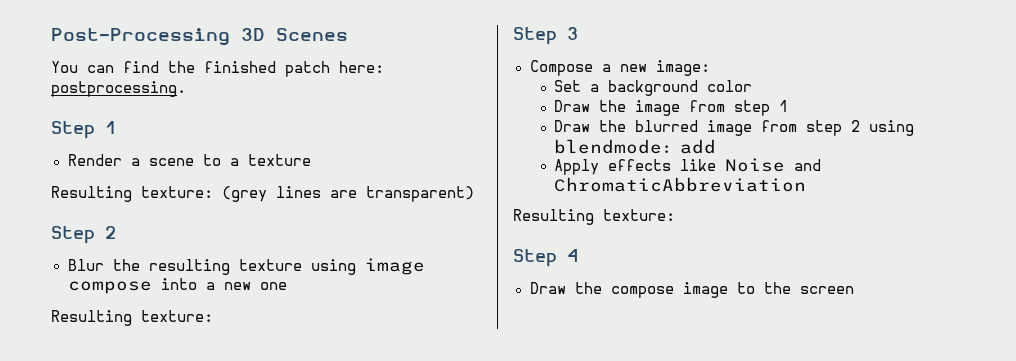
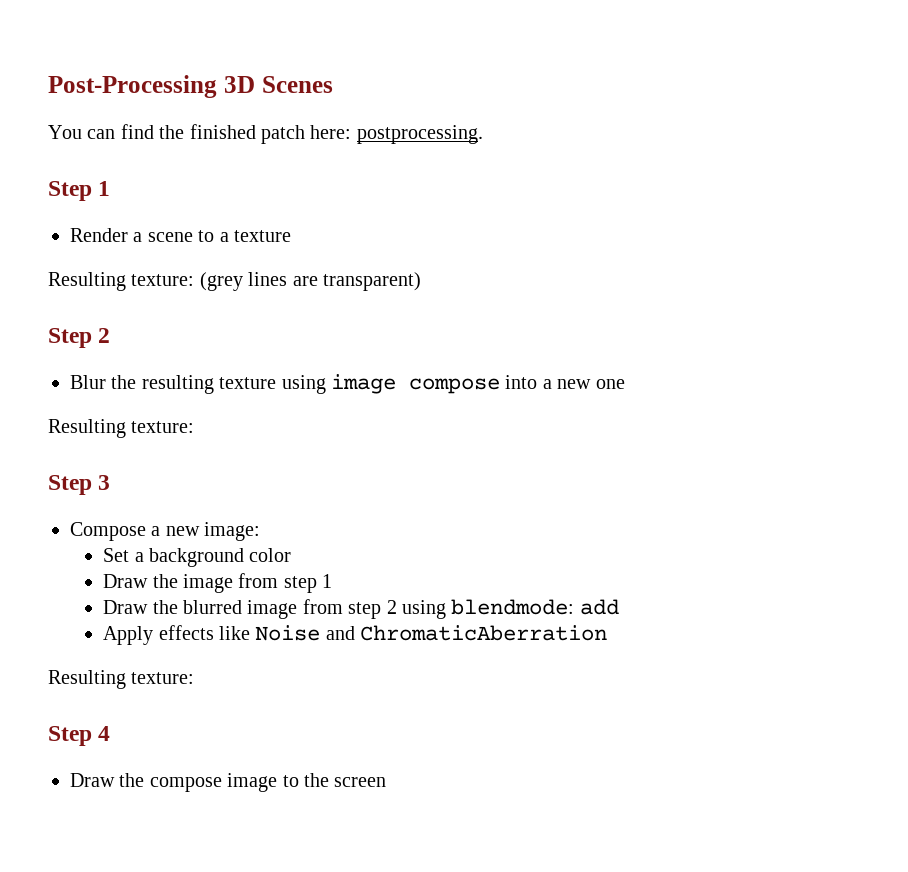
[554,177,807,192] ChromaticAbbreviation -> [360,625,608,641] ChromaticAberration

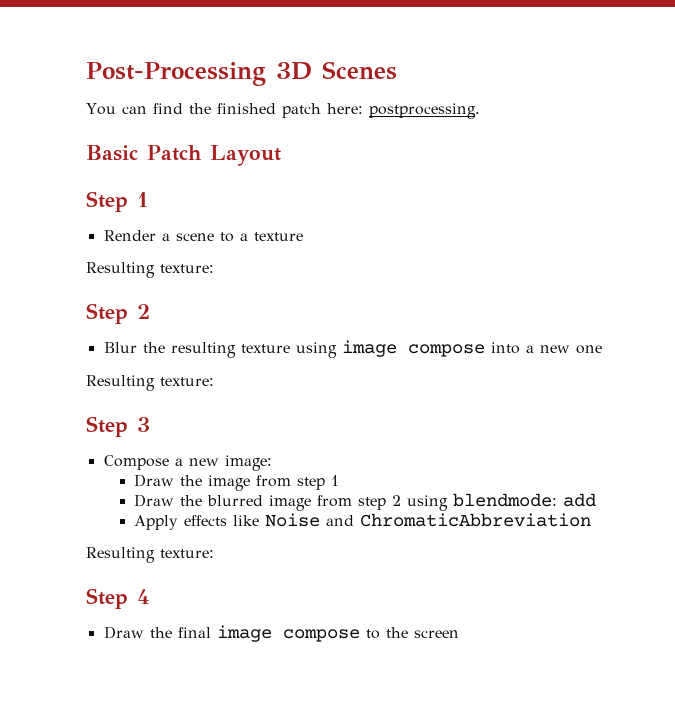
(483, 134) none -> [86,145,281,166] // Basic Patch Layout
[199,272,421,291] (grey lines are transparent) -> (214, 268) none
[103,548,292,567] // Set a background color -> (272, 463) none
[360,625,608,641] ChromaticAberration -> [360,513,592,527] ChromaticAbbreviation
[149,773,278,792] compose image -> [177,625,360,642] final image compose

